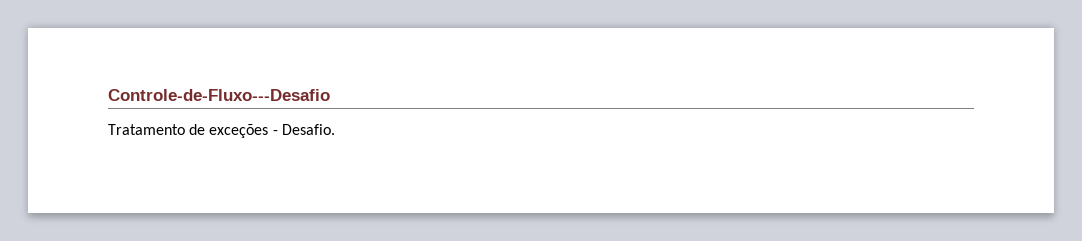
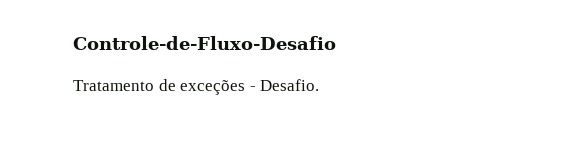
[108,89,330,101] Controle-de-Fluxo---Desafio -> [73,36,336,50] Controle-de-Fluxo-Desafio

